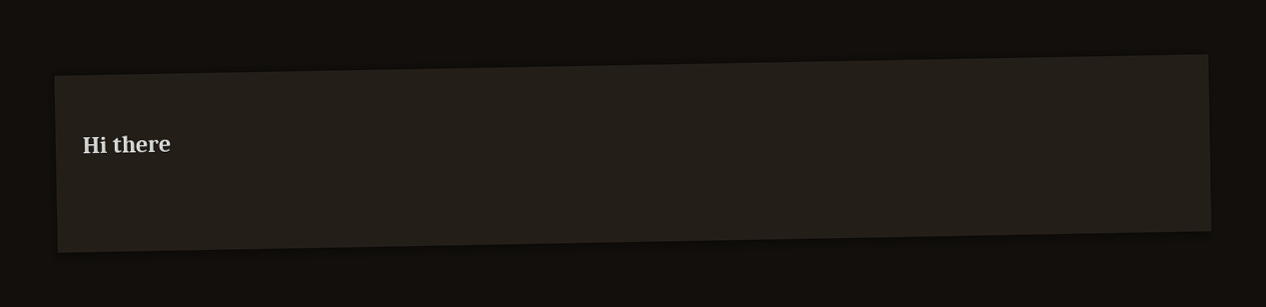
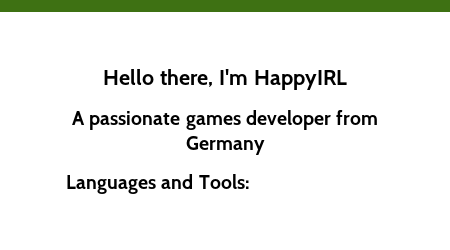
[82,134,172,154] Hi there -> [103,69,347,90] [71,110,379,130] [186,136,265,155] [66,174,250,194] Hello there, I'm HappyIRL // A passionate games developer from Germany // Languages and Tools:

